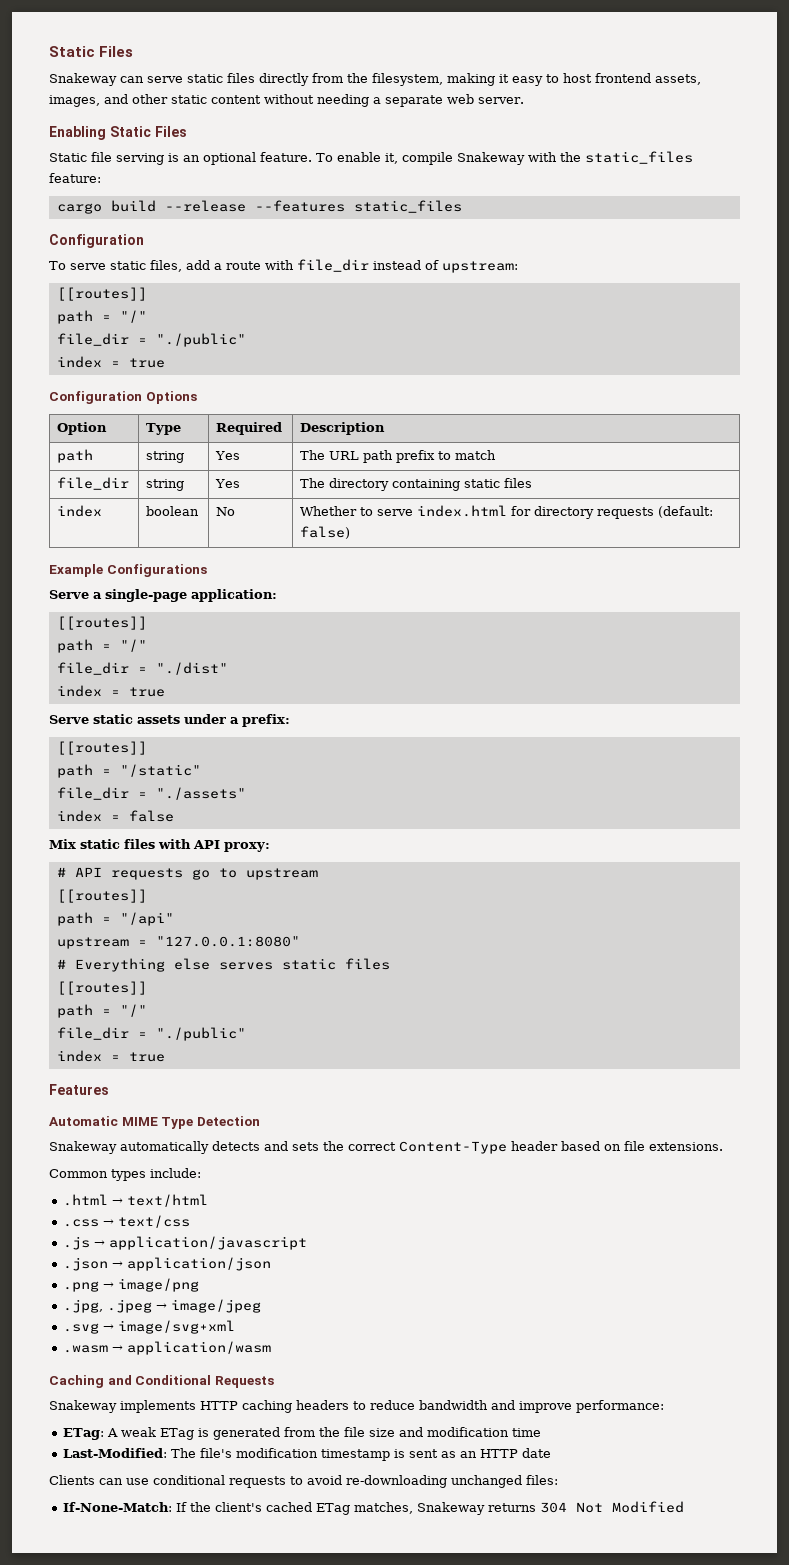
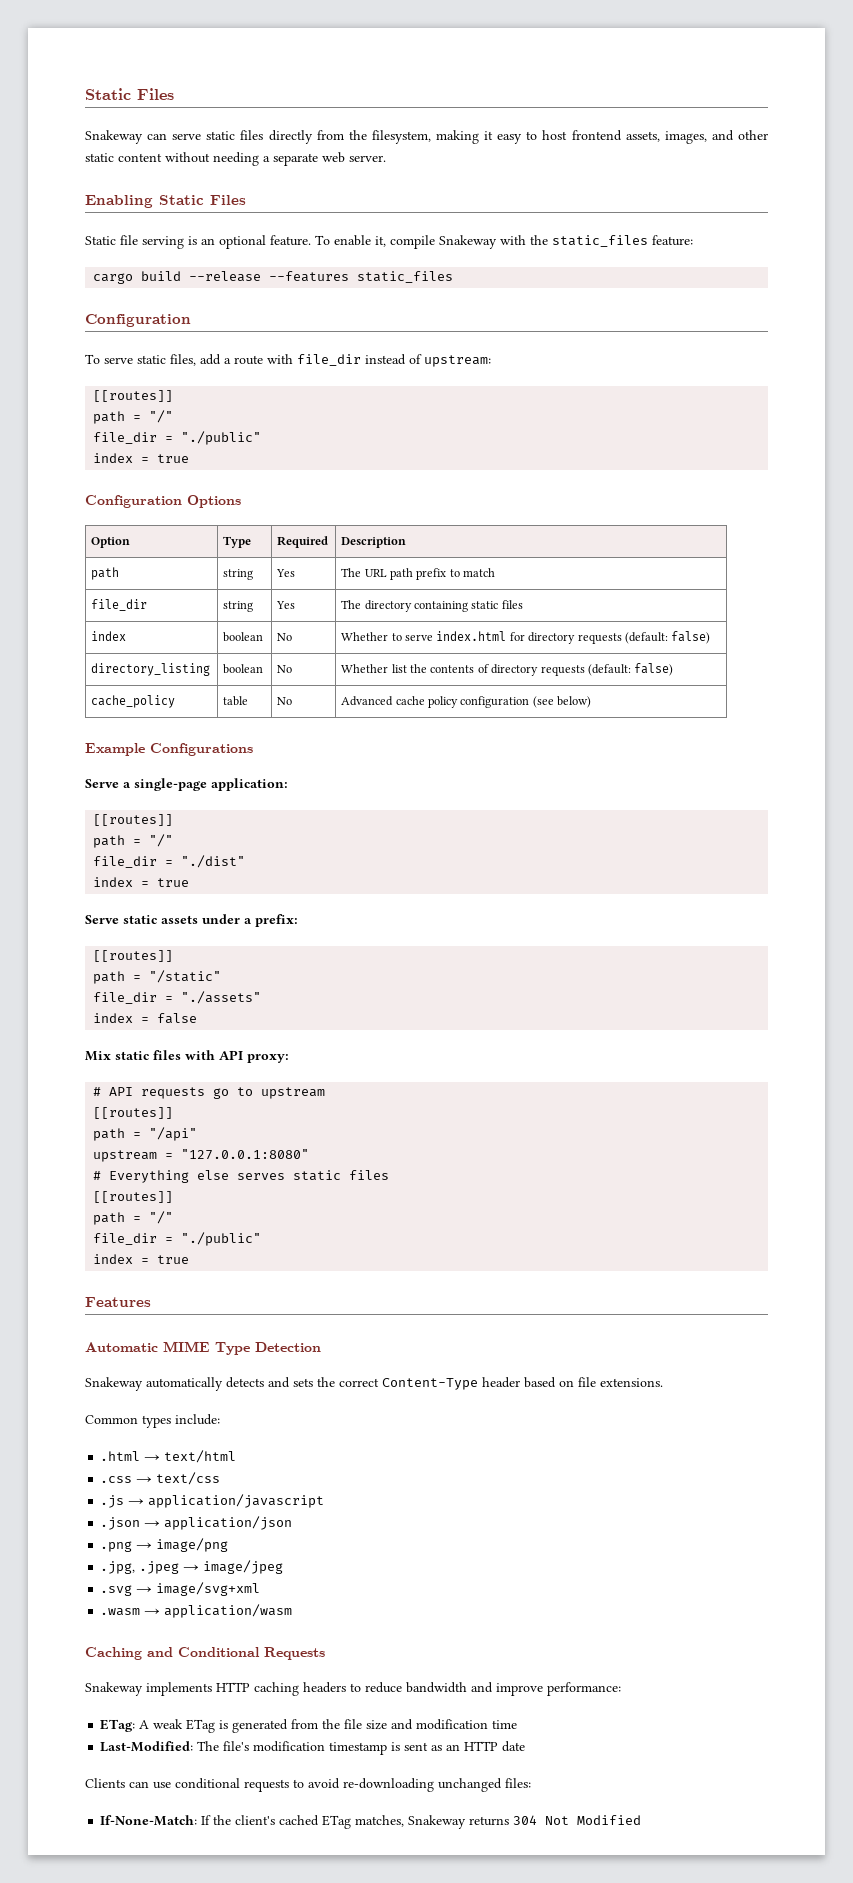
(351, 532) none -> [91,663,211,676] [223,664,264,674] [277,665,293,673] [341,663,674,676] [91,695,176,708] [223,696,249,706] [277,697,293,705] [341,696,592,708] // directory_listing | boolean | No | Whether list the contents of directory requests (default: false) // cache_policy | table | No | Advanced cache policy configuration (see below)

